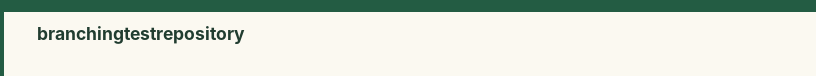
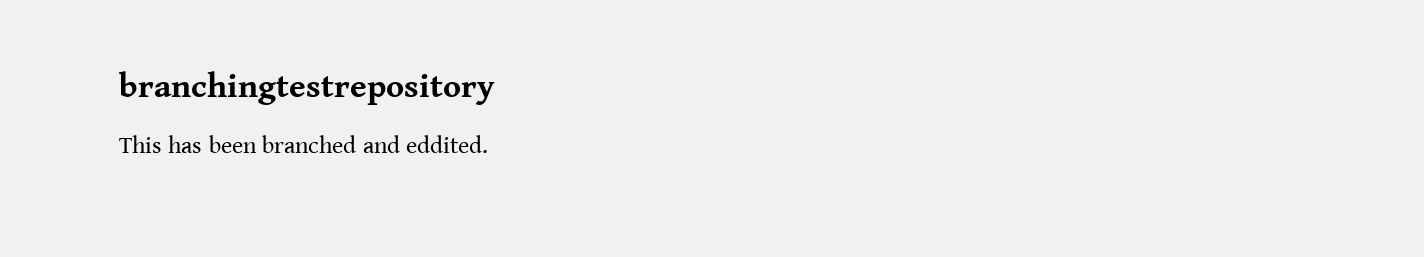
(245, 35) none -> [119,135,489,153] // This has been branched and eddited.

